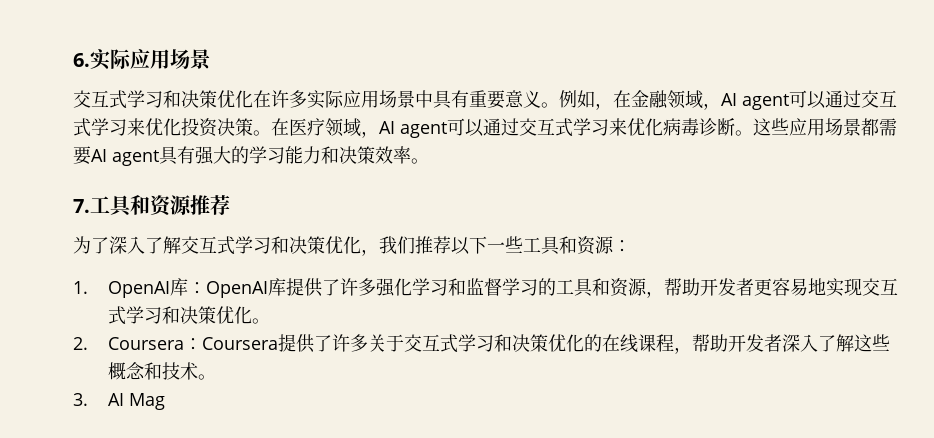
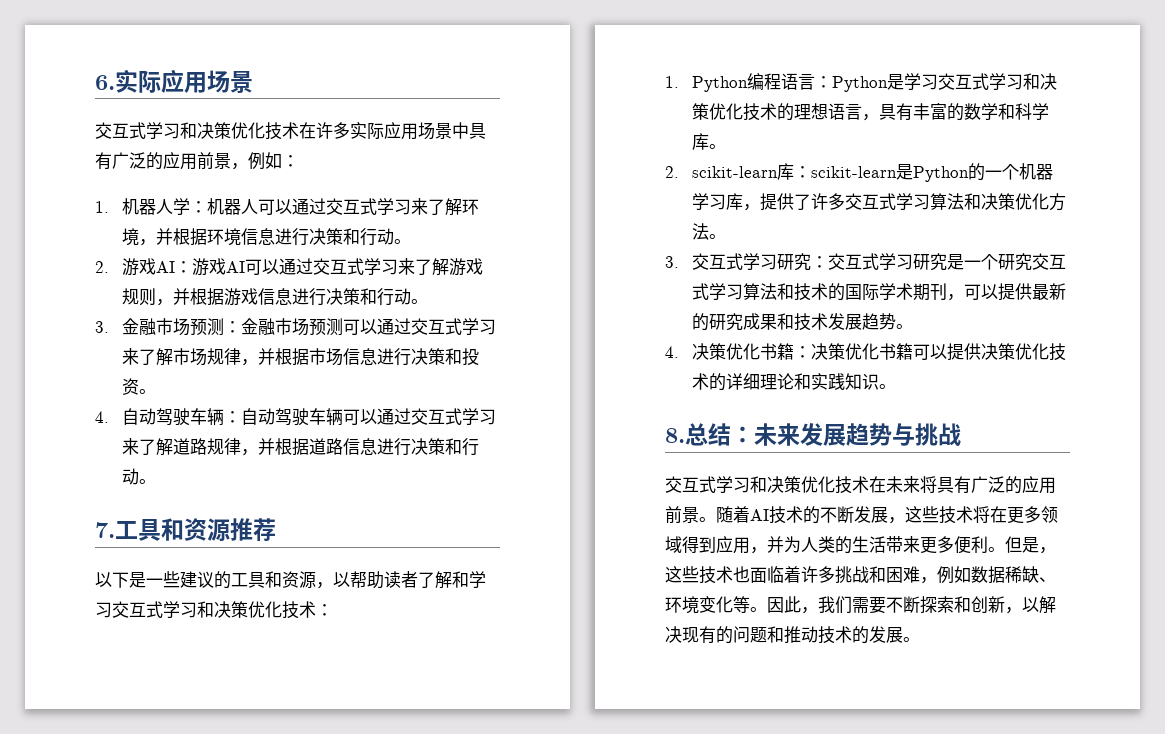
(253, 99) none -> [265,122,299,140] 技术
[469,90,897,110] [73,118,897,138] [73,146,411,166] 重要意义。例如，在金融领域，AI agent可以通过交互式学习来优化投资决策。在医疗领域，AI agent可以通过交互式学习来优化病毒诊断。这些应用场景都需要AI agent具有强大的学习能力和决策效率 -> [112,152,299,170] [95,198,480,216] [122,228,412,246] [95,258,484,276] [122,288,429,306] [95,318,497,336] [122,348,480,366] [122,378,157,395] [95,408,497,426] [122,438,480,456] [122,468,140,485] 广泛的应用前景，例如： // 1.机器人学：机器人可以通过交互式学习来了解环境，并根据环境信息进行决策和行动。 // 2.游戏AI：游戏AI可以通过交互式学习来了解游戏规则，并根据游戏信息进行决策和行动。 // 3.金融市场预测：金融市场预测可以通过交互式学习来了解市场规律，并根据市场信息进行决策和投资。 // 4.自动驾驶车辆：自动驾驶车辆可以通过交互式学习来了解道路规律，并根据道路信息进行决策和行动
[73,236,631,256] [73,278,899,298] [108,306,271,325] [73,334,891,354] [108,362,217,380] [73,393,166,410] 为了深入了解交互式学习和决策优化，我们推荐以下一些工具和资源： // 1. OpenAI库：OpenAI库提供了许多强化学习和监督学习的工具和资源，帮助开发者更容易地实现交互式学习和决策优化。 // 2. Coursera：Coursera提供了许多关于交互式学习和决策优化的在线课程，帮助开发者深入了解这些概念和技术。 // 3. AI Mag -> [95,571,486,589] [95,601,333,619] [665,73,1058,92] [692,103,1050,121] [692,133,727,150] [665,163,1054,182] [692,193,1067,211] [692,223,727,240] [665,253,1067,271] [692,283,1067,301] [692,313,914,331] [665,343,1067,361] [692,373,897,391] [665,423,961,447] [665,476,1056,494] [665,506,1058,524] [665,536,1056,554] [665,566,1056,584] [665,596,1056,614] [665,626,920,644] 以下是一些建议的工具和资源，以帮助读者了解和学习交互式学习和决策优化技术： // 1. Python编程语言：Python是学习交互式学习和决策优化技术的理想语言，具有丰富的数学和科学库。 // 2. scikit-learn库：scikit-learn是Python的一个机器学习库，提供了许多交互式学习算法和决策优化方法。 // 3.交互式学习研究：交互式学习研究是一个研究交互式学习算法和技术的国际学术期刊，可以提供最新的研究成果和技术发展趋势。 // 4.决策优化书籍：决策优化书籍可以提供决策优化技术的详细理论和实践知识。 // 8.总结：未来发展趋势与挑战 // 交互式学习和决策优化技术在未来将具有广泛的应用前景。随着AI技术的不断发展，这些技术将在更多领域得到应用，并为人类的生活带来更多便利。但是，这些技术也面临着许多挑战和困难，例如数据稀缺、环境变化等。因此，我们需要不断探索和创新，以解决现有的问题和推动技术的发展。

